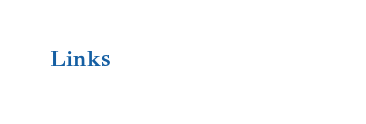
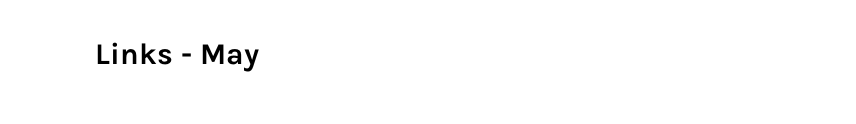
(110, 59) none -> [181,44,260,72] - May

